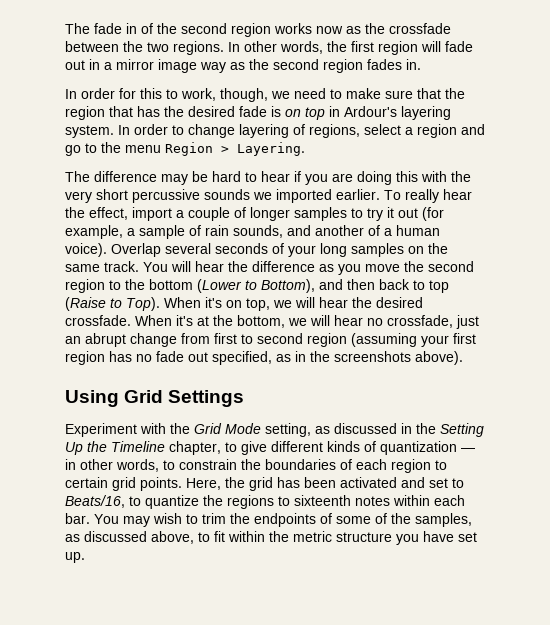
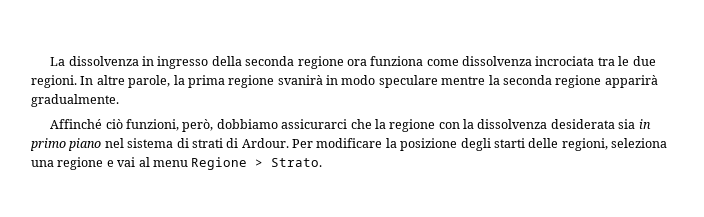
[65,23,451,37] [65,41,473,55] [65,59,421,73] [65,88,465,102] [65,106,451,120] [65,124,485,138] [65,142,305,156] [65,171,471,185] [65,189,472,203] [65,207,444,221] [65,225,440,239] [65,243,448,257] [65,261,474,275] [65,279,449,293] [65,297,423,311] [65,315,479,329] [65,333,476,347] [65,351,463,365] [65,390,245,407] [65,423,484,437] [65,441,475,455] [65,459,447,473] [65,477,464,491] [65,495,465,509] [65,513,472,527] [65,531,477,545] [65,552,85,563] The fade in of the second region works now as the crossfade between the two regions. In other words, the first region will fade out in a mirror image way as the second region fades in. // In order for this to work, though, we need to make sure that the region that has the desired fade is on top in Ardour's layering system. In order to change layering of regions, select a region and go to the menu Region > Layering. // The difference may be hard to hear if you are doing this with the very short percussive sounds we imported earlier. To really hear the effect, import a couple of longer samples to try it out (for example, a sample of rain sounds, and another of a human voice). Overlap several seconds of your long samples on the same track. You will hear the difference as you move the second region to the bottom (Lower to Bottom), and then back to top (Raise to Top). When it's on top, we will hear the desired crossfade. When it's at the bottom, we will hear no crossfade, just an abrupt change from first to second region (assuming your first region has no fade out specified, as in the screenshots above). // Using Grid Settings // Experiment with the Grid Mode setting, as discussed in the Setting Up the Timeline chapter, to give different kinds of quantization — in other words, to constrain the boundaries of each region to certain grid points. Here, the grid has been activated and set to Beats/16, to quantize the regions to sixteenth notes within each bar. You may wish to trim the endpoints of some of the samples, as discussed above, to fit within the metric structure you have set up. -> [50,56,656,69] [31,75,658,88] [31,94,119,107] [50,119,651,132] [30,138,667,151] [31,157,323,170] La dissolvenza in ingresso della seconda regione ora funziona come dissolvenza incrociata tra le due regioni. In altre parole, la prima regione svanirà in modo speculare mentre la seconda regione apparirà gradualmente. // Affinché ciò funzioni, però, dobbiamo assicurarci che la regione con la dissolvenza desiderata sia in primo piano nel sistema di strati di Ardour. Per modificare la posizione degli starti delle regioni, seleziona una regione e vai al menu Regione > Strato.

